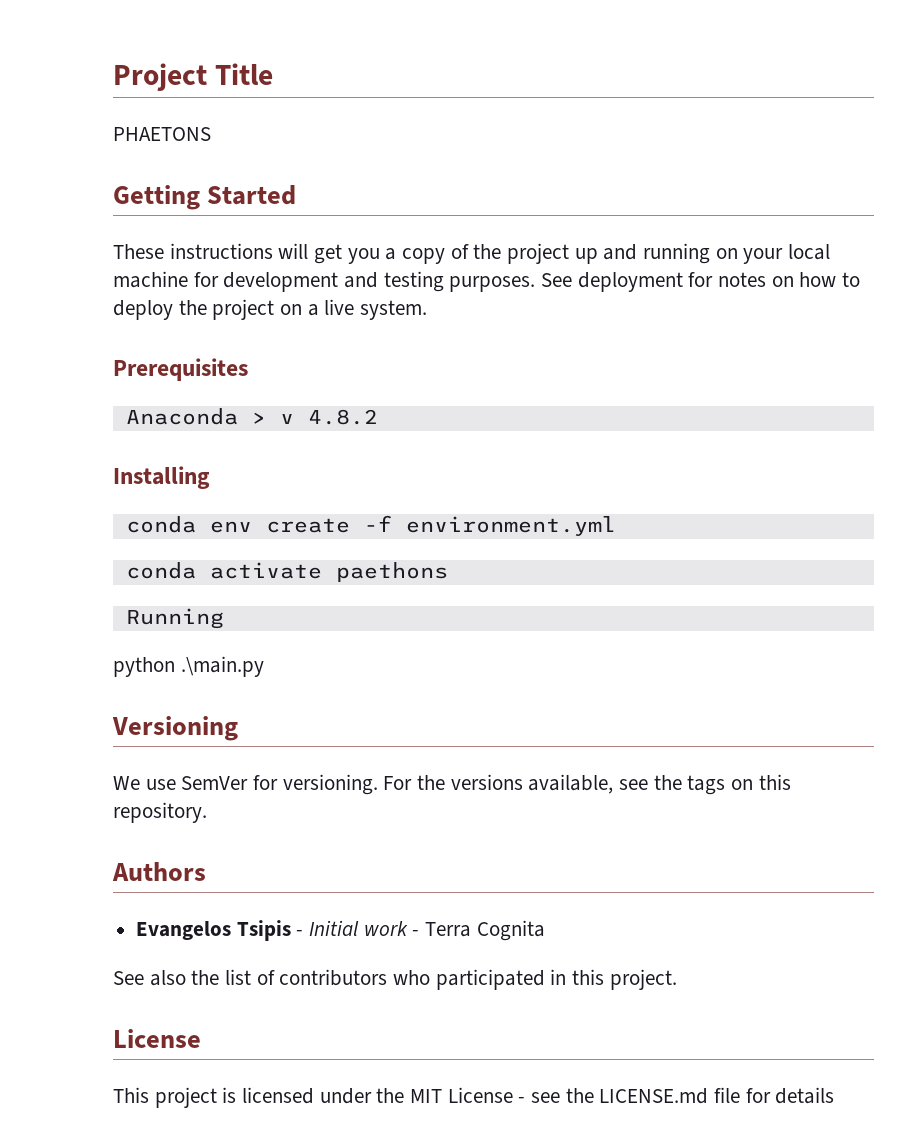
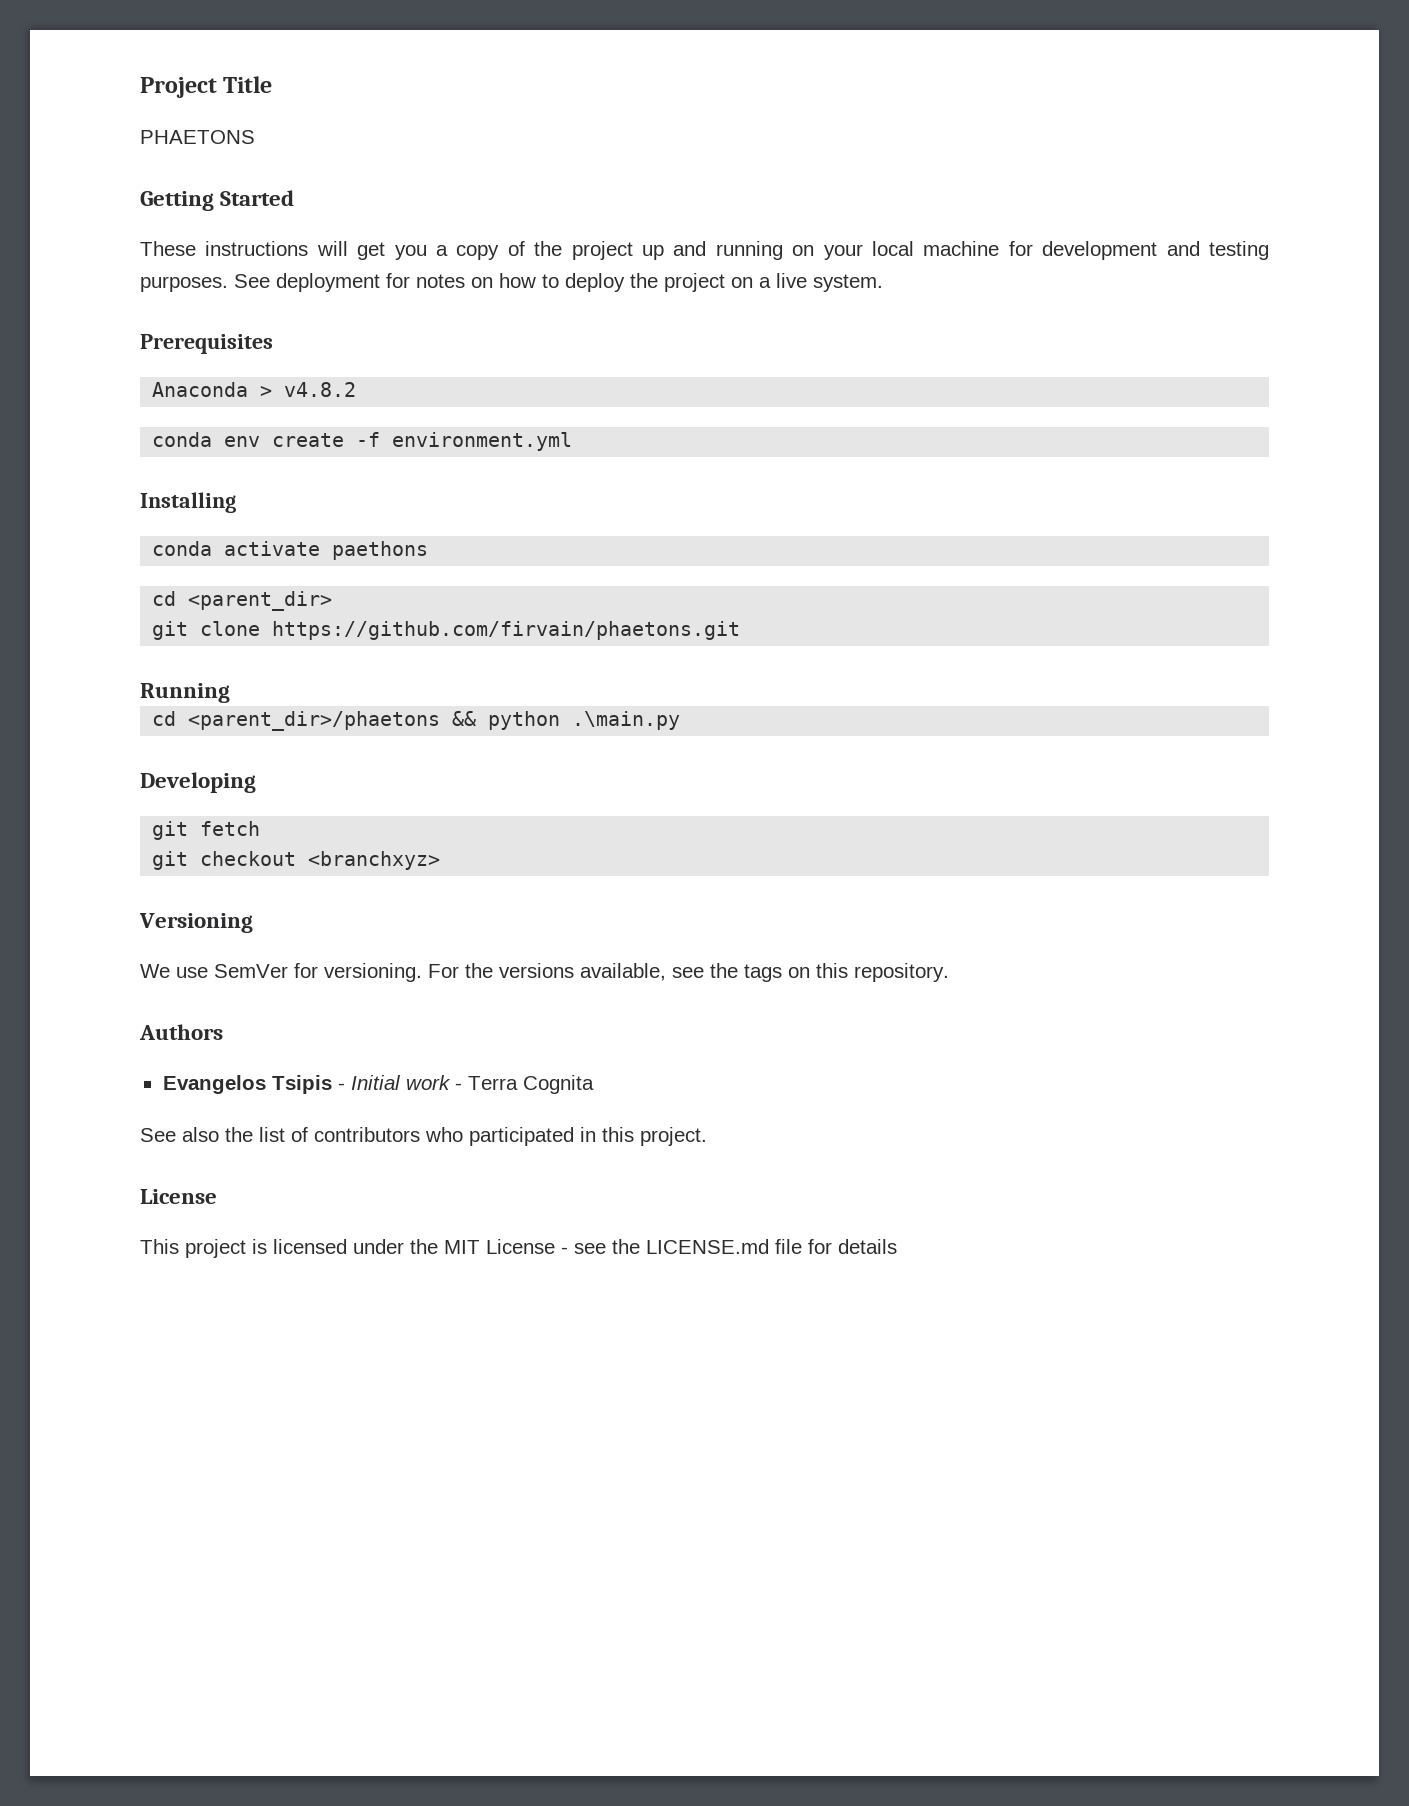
[279,409,378,425] [113,466,210,489] v 4.8.2 // Installing -> [284,382,357,397] v4.8.2
(616, 526) none -> [140,492,236,513] // Installing
[125,608,224,629] [113,656,264,677] Running // python .\main.py -> [152,591,333,611] [152,621,741,640] [140,683,230,703] [152,711,681,731] [140,772,256,793] [152,821,261,840] [152,851,441,870] cd <parent_dir> // git clone https://github.com/firvain/phaetons.git // Running // cd <parent_dir>/phaetons && python .\main.py // Developing // git fetch // git checkout <branchxyz>

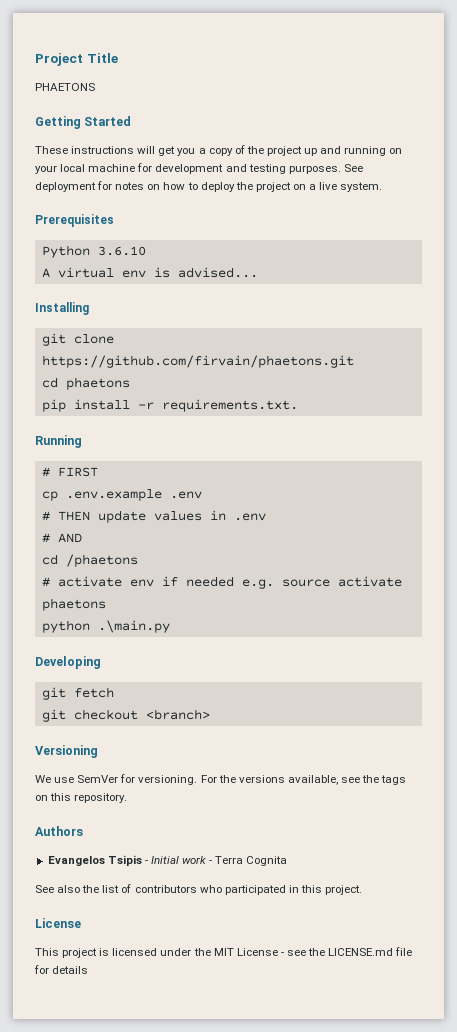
[152,382,357,397] [152,432,573,451] [140,492,236,513] [152,541,429,560] [152,591,333,611] [152,621,741,640] [140,683,230,703] [152,711,477,731] Anaconda > v4.8.2 // conda env create -f environment.yml // Installing // conda activate paethons // cd <parent_dir> // git clone https://github.com/firvain/phaetons.git // Running // cd <parent_dir>/phaetons && -> [41,245,146,258] [41,267,258,278] [35,302,89,315] [41,333,114,346] [41,355,354,368] [41,377,130,390] [41,399,298,412] [35,435,82,448] [41,467,98,477] [41,489,202,501] [41,510,266,523] [41,533,82,543] [41,554,138,567] [41,576,402,589] [41,598,106,611] Python 3.6.10 // A virtual env is advised... // Installing // git clone https://github.com/firvain/phaetons.git // cd phaetons // pip install -r requirements.txt. // Running // # FIRST // cp .env.example .env // # THEN update values in .env // # AND // cd /phaetons // # activate env if needed e.g. source activate phaetons //
[308,851,441,870] <branchxyz> -> [145,709,210,720] <branch>

